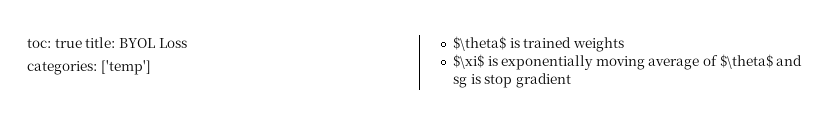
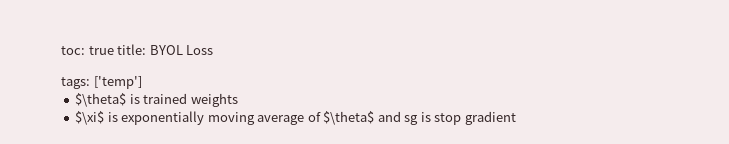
[27,61,97,75] categories: -> [61,77,90,89] tags:

